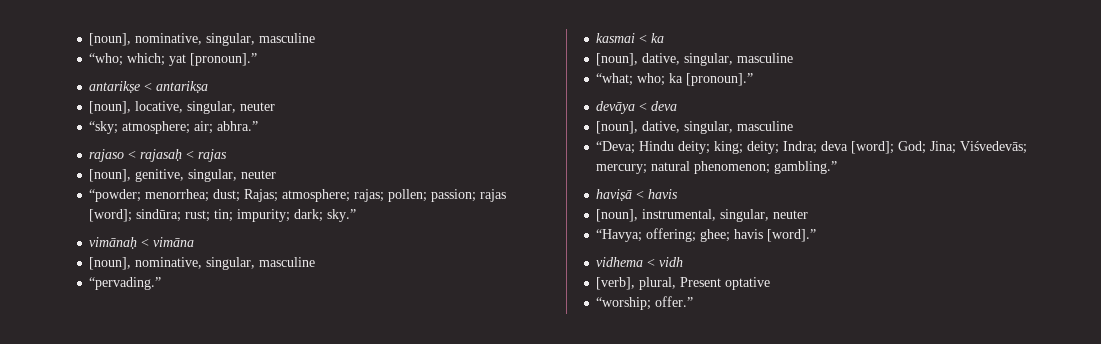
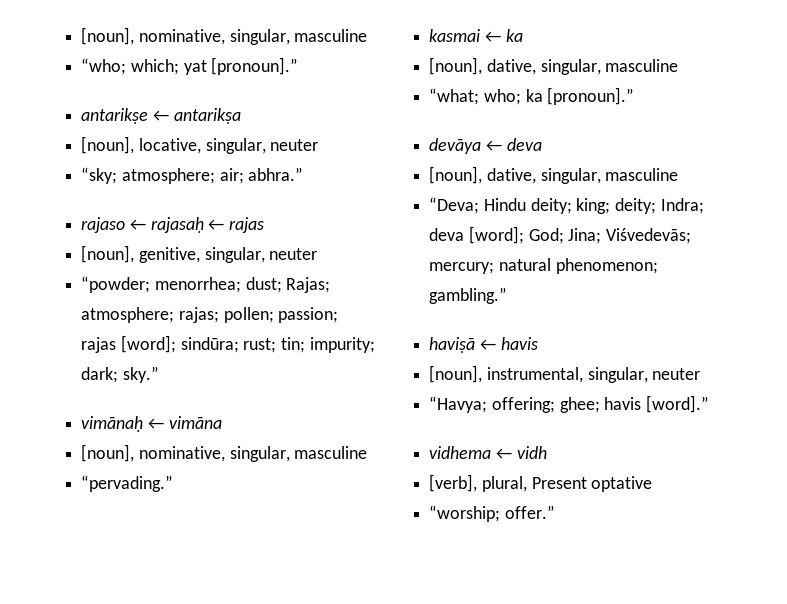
[144,82,153,91] < -> [152,110,169,121] ←
[128,149,195,162] < rajasaḥ < -> [129,217,225,233] ← rajasaḥ ←
[141,238,150,247] < -> [147,418,164,429] ←
[639,34,648,43] < -> [484,31,501,42] ←
[639,102,648,111] < -> [485,140,502,151] ←
[636,190,645,199] < -> [479,339,496,350] ←
[647,258,656,267] < -> [495,448,512,459] ←

